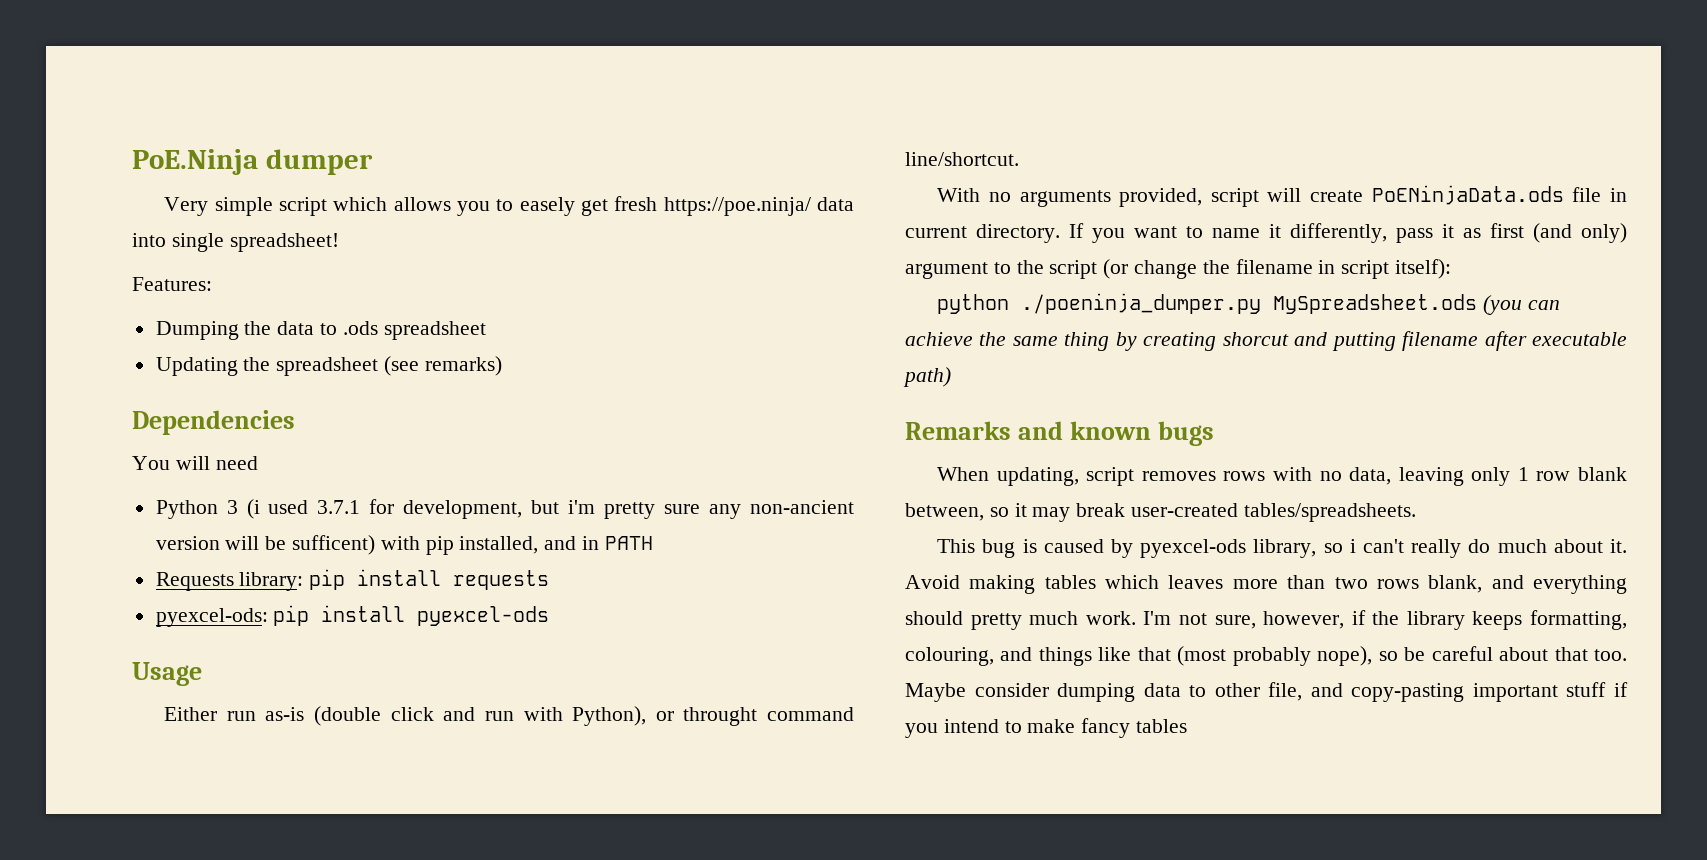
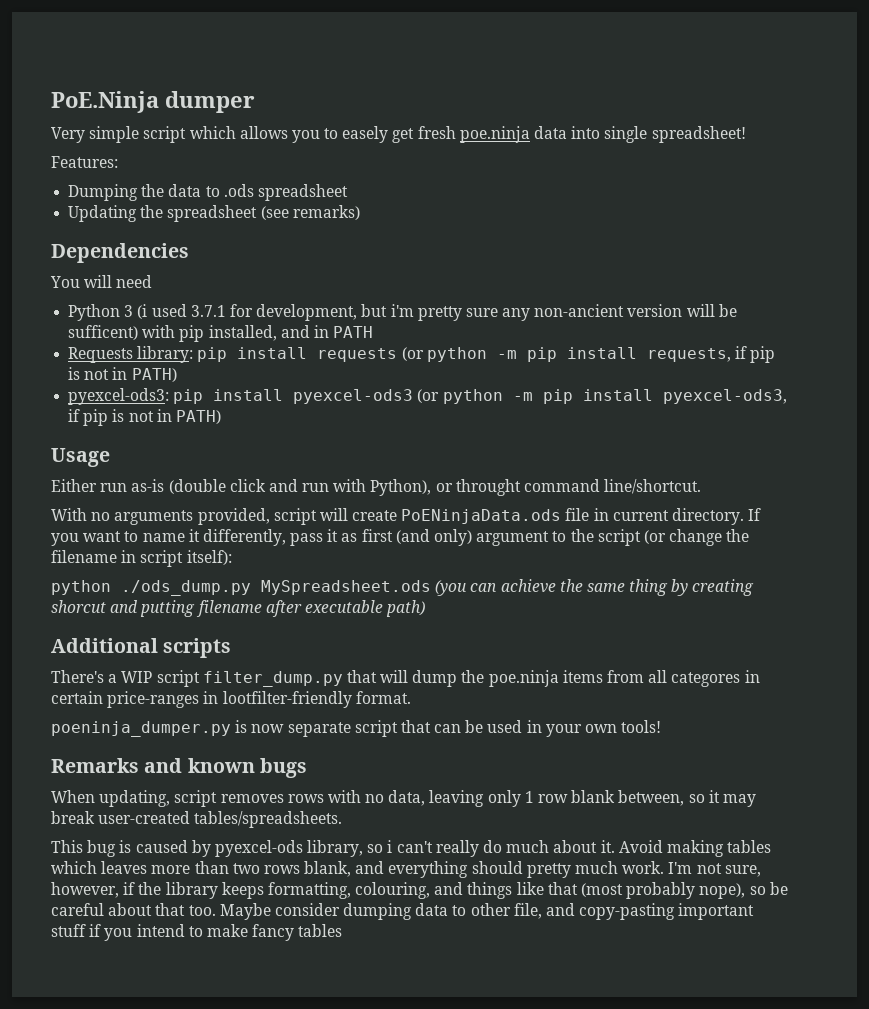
[663,197,811,216] https://poe.ninja/ -> [459,126,530,143] poe.ninja
[155,605,550,627] // pyexcel-ods: pip install pyexcel-ods -> [401,346,776,363] [68,367,177,382] [68,388,787,405] [68,409,221,426] (or python -m pip install requests, if pip is not in PATH) // pyexcel-ods3: pip install pyexcel-ods3 (or python -m pip install pyexcel-ods3, if pip is not in PATH)
[1021,293,1262,314] ./poeninja_dumper.py -> [121,580,251,596] ./ods_dump.py
(951, 377) none -> [51,638,232,658] [51,670,760,687] [51,691,411,708] [51,720,662,737] // Additional scripts // There's a WIP script filter_dump.py that will dump the poe.ninja items from all categores in certain price-ranges in lootfilter-friendly format. // poeninja_dumper.py is now separate script that can be used in your own tools!

